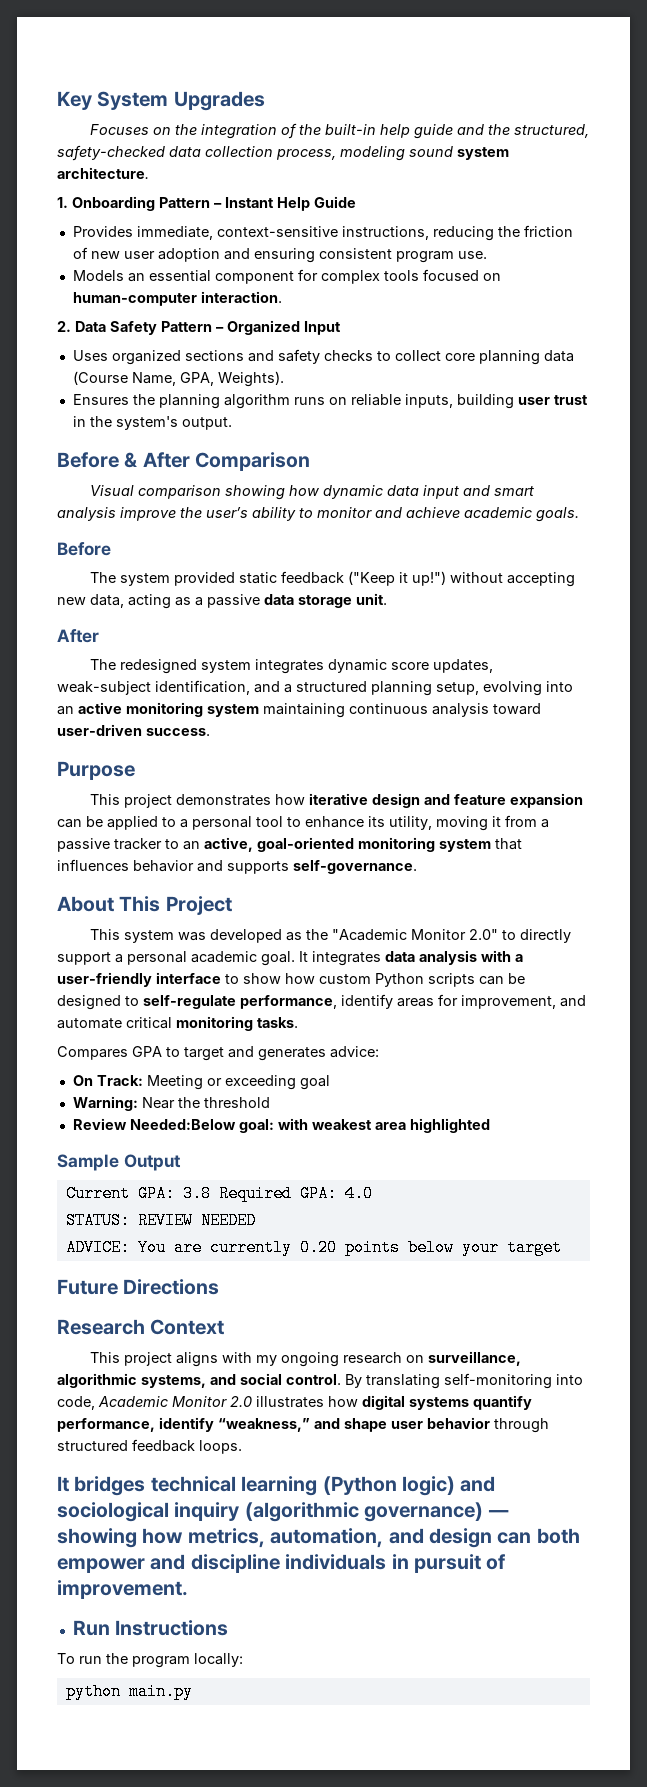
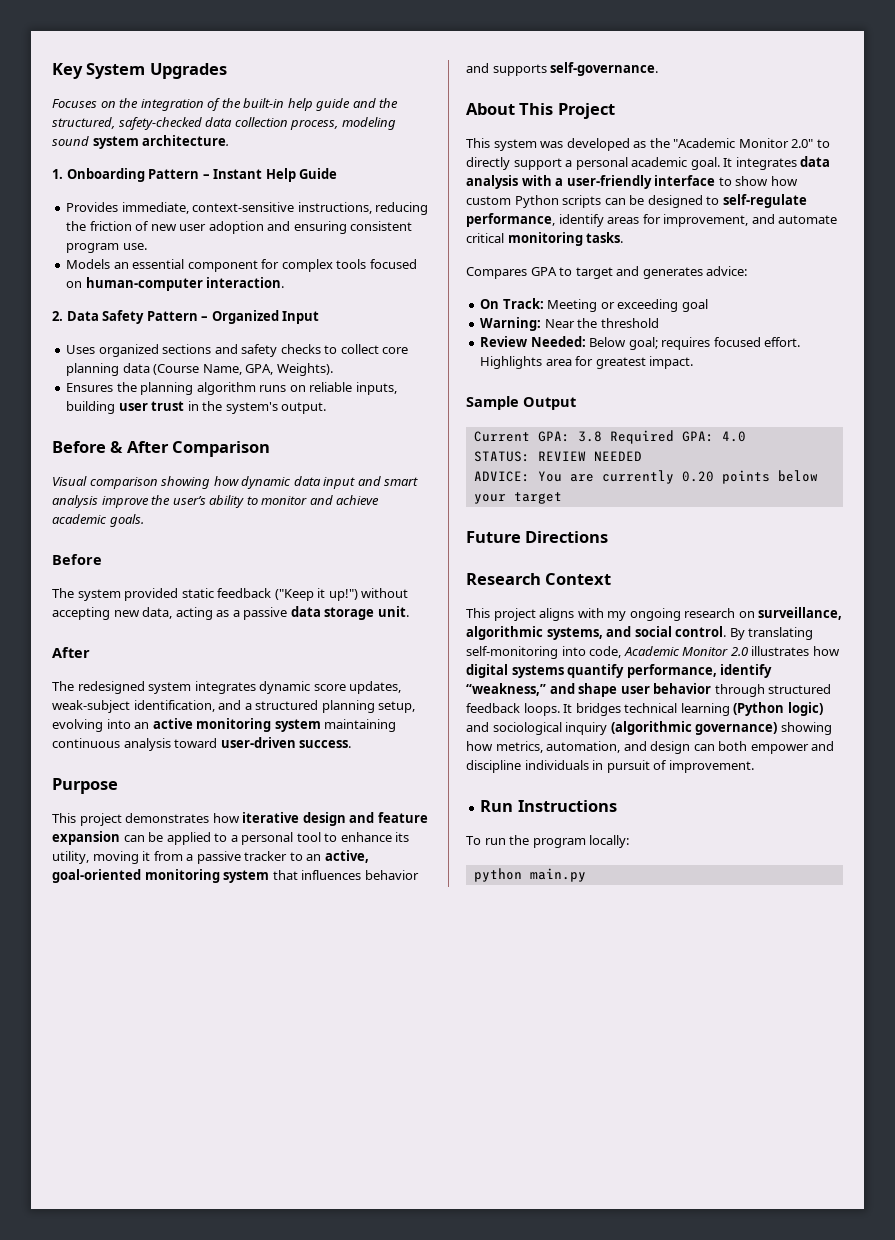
[129,1118,490,1133] Needed:Below goal: with weakest area highlighted -> [530,336,801,350] [480,356,694,369] Needed: Below goal; requires focused effort. Highlights area for greatest impact.
(242, 1447) // -> (560, 709) none
[487,1510,509,1517] — -> (778, 728) none

